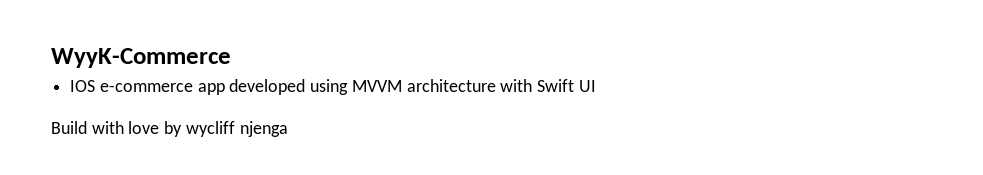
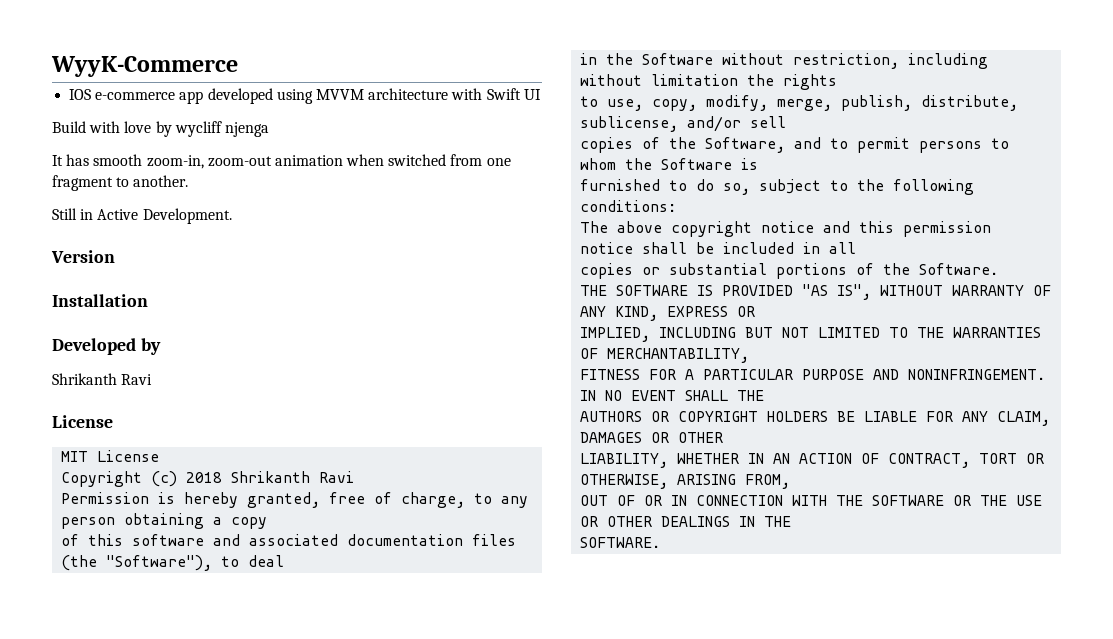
(288, 129) none -> [52,154,511,169] [52,175,189,191] [52,208,232,224] [51,250,115,263] [52,294,148,307] [52,338,161,355] [52,373,153,385] [52,415,113,428] [61,450,160,462] [61,471,355,487] [61,492,529,508] [61,513,268,529] [61,534,517,546] [61,555,285,571] [580,53,989,69] [580,74,838,90] [580,95,1019,111] [580,116,787,132] [580,137,1010,153] [580,158,759,170] [580,179,975,195] [580,200,677,212] [580,221,992,237] [580,242,857,254] [580,263,999,279] [580,284,1052,300] [580,306,756,321] [580,327,1042,342] [580,348,750,363] [580,369,1046,380] [580,390,765,401] [580,411,1051,426] [580,432,724,443] [580,453,1045,468] [580,474,791,489] [580,495,1043,506] [580,516,792,527] [580,537,661,548] // It has smooth zoom-in, zoom-out animation when switched from one fragment to another. // Still in Active Development. // Version // Installation // Developed by // Shrikanth Ravi // License // MIT License // Copyright (c) 2018 Shrikanth Ravi // Permission is hereby granted, free of charge, to any person obtaining a copy // of this software and associated documentation files (the "Software"), to deal // in the Software without restriction, including without limitation the rights // to use, copy, modify, merge, publish, distribute, sublicense, and/or sell // copies of the Software, and to permit persons to whom the Software is // furnished to do so, subject to the following conditions: // The above copyright notice and this permission notice shall be included in all // copies or substantial portions of the Software. // THE SOFTWARE IS PROVIDED "AS IS", WITHOUT WARRANTY OF ANY KIND, EXPRESS OR // IMPLIED, INCLUDING BUT NOT LIMITED TO THE WARRANTIES OF MERCHANTABILITY, // FITNESS FOR A PARTICULAR PURPOSE AND NONINFRINGEMENT. IN NO EVENT SHALL THE // AUTHORS OR COPYRIGHT HOLDERS BE LIABLE FOR ANY CLAIM, DAMAGES OR OTHER // LIABILITY, WHETHER IN AN ACTION OF CONTRACT, TORT OR OTHERWISE, ARISING FROM, // OUT OF OR IN CONNECTION WITH THE SOFTWARE OR THE USE OR OTHER DEALINGS IN THE // SOFTWARE.

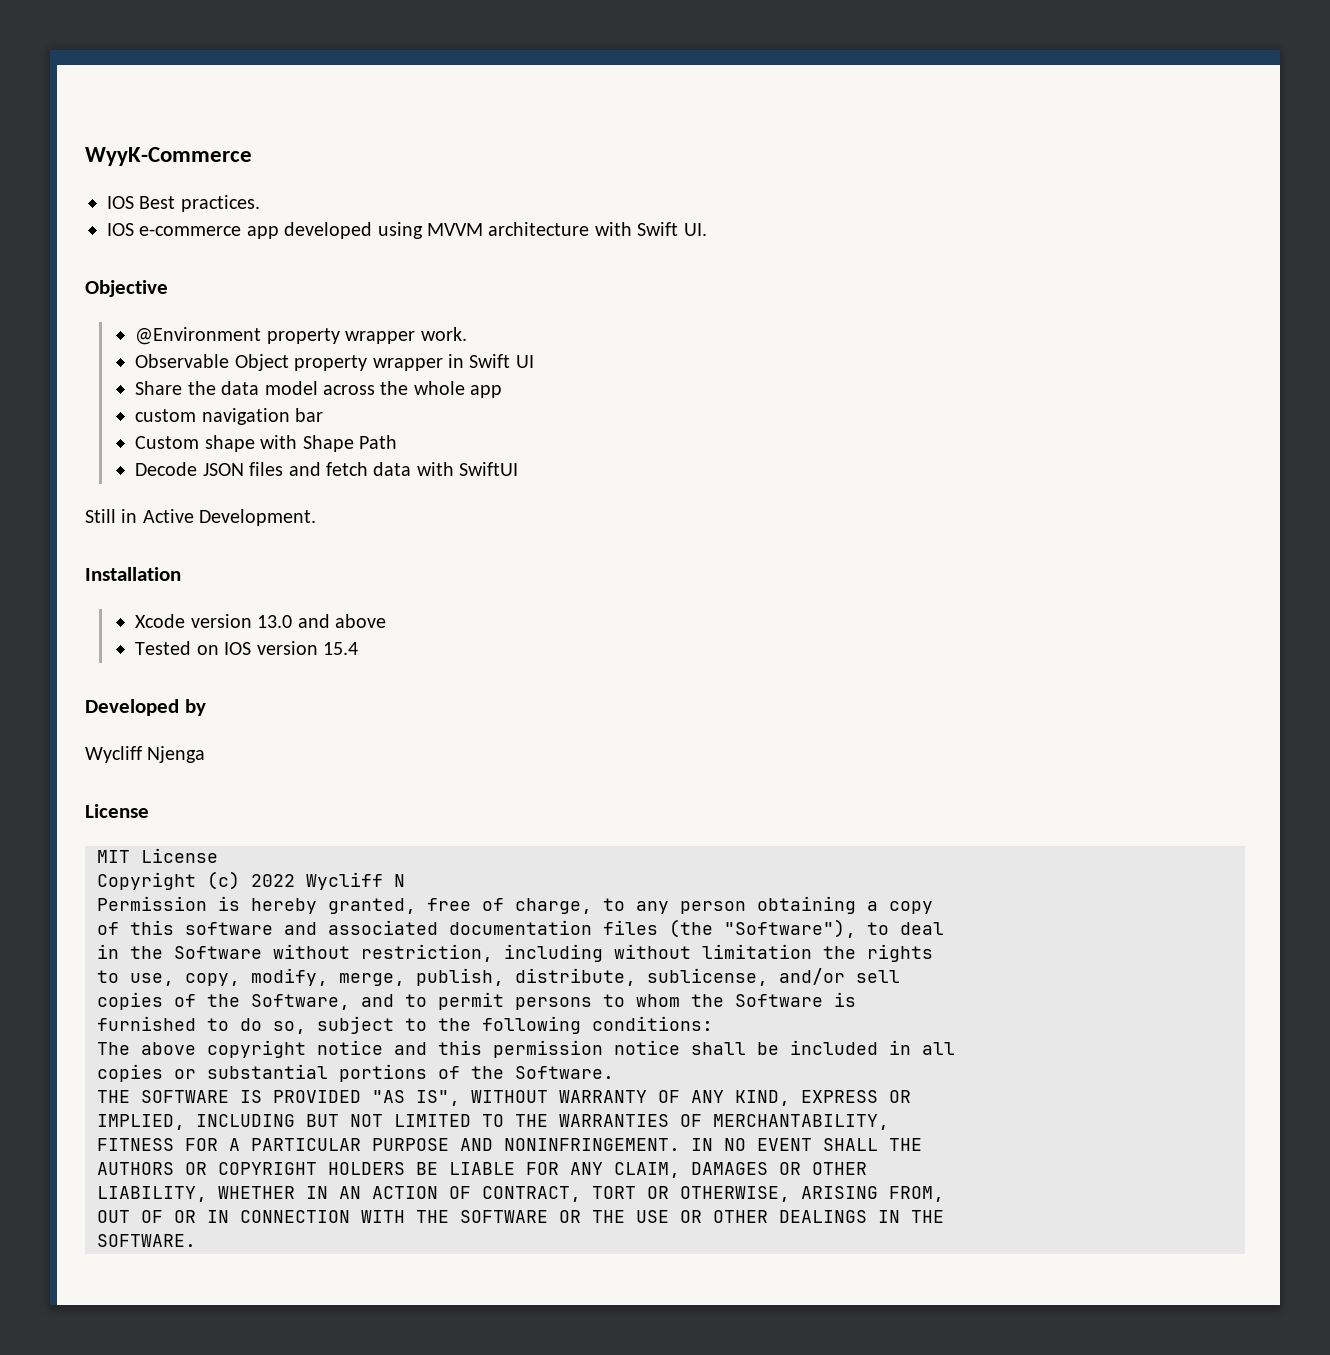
(238, 66) none -> [107,195,260,212] // IOS Best practices.
[523,89,541,100] [52,121,269,137] [52,154,511,169] [52,175,189,191] [52,208,232,224] [51,250,115,263] [52,294,148,307] UI // Build with love by wycliff njenga // It has smooth zoom-in, zoom-out animation when switched from one fragment to another. // Still in Active Development. // Version // Installation -> [683,223,707,236] [85,280,168,297] [135,327,467,345] [135,354,534,371] [135,381,503,398] [135,408,324,425] [135,435,398,452] [135,462,519,476] [85,509,317,526] [85,567,181,581] [135,614,387,628] [135,641,359,655] UI. // Objective // @Environment property wrapper work. // Observable Object property wrapper in Swift UI // Share the data model across the whole app // custom navigation bar // Custom shape with Shape Path // Decode JSON files and fetch data with SwiftUI // Still in Active Development. // Installation // Xcode version 13.0 and above // Tested on IOS version 15.4
[52,373,153,385] Shrikanth Ravi -> [85,746,206,763] Wycliff Njenga
[186,471,355,483] 2018 Shrikanth Ravi -> [251,872,405,890] 2022 Wycliff N

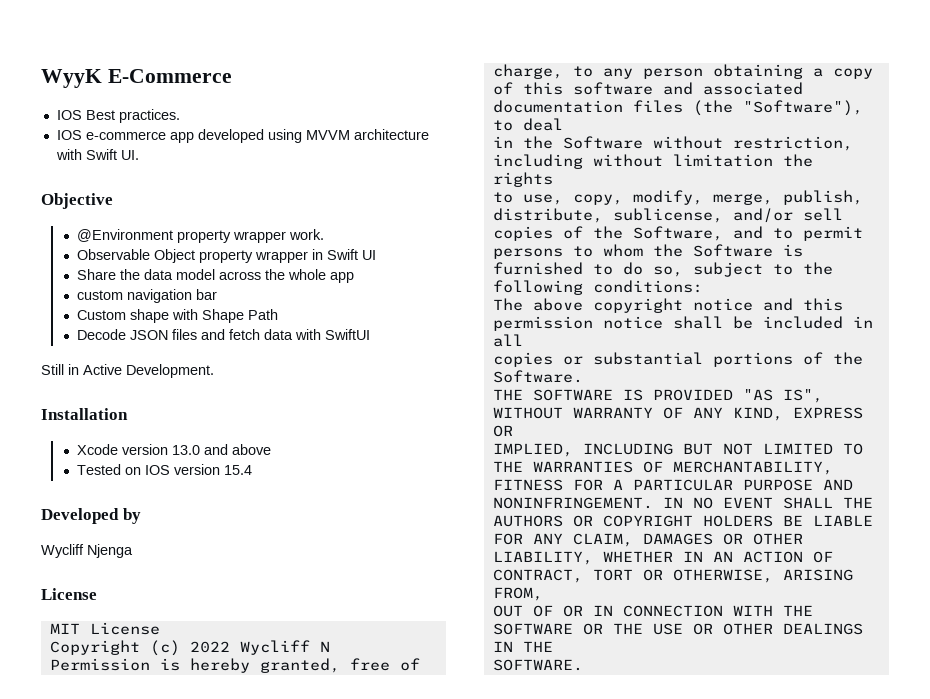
[85,147,252,166] WyyK-Commerce -> [41,69,232,88] WyyK E-Commerce

